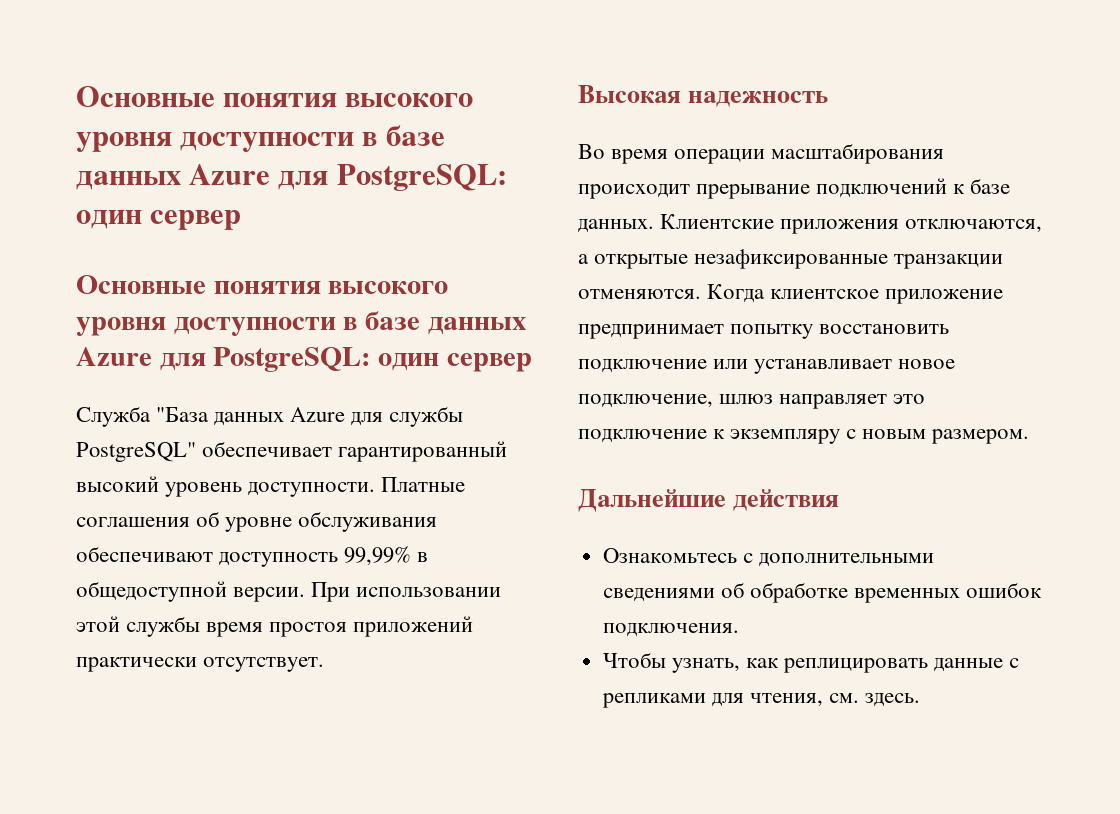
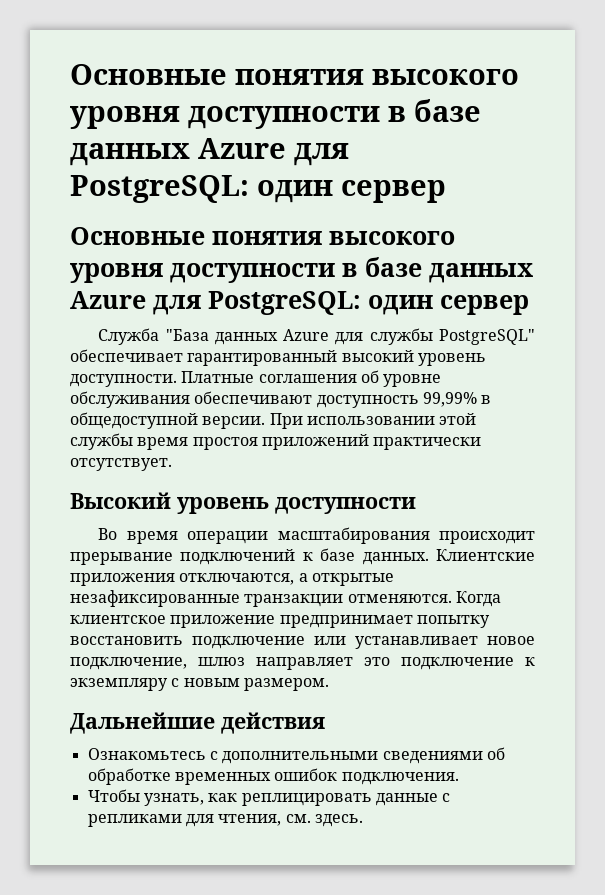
[578,85,829,107] Высокая надежность -> [70,492,416,514] Высокий уровень доступности

